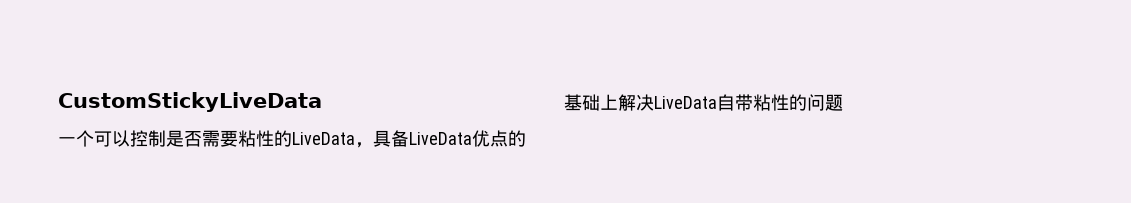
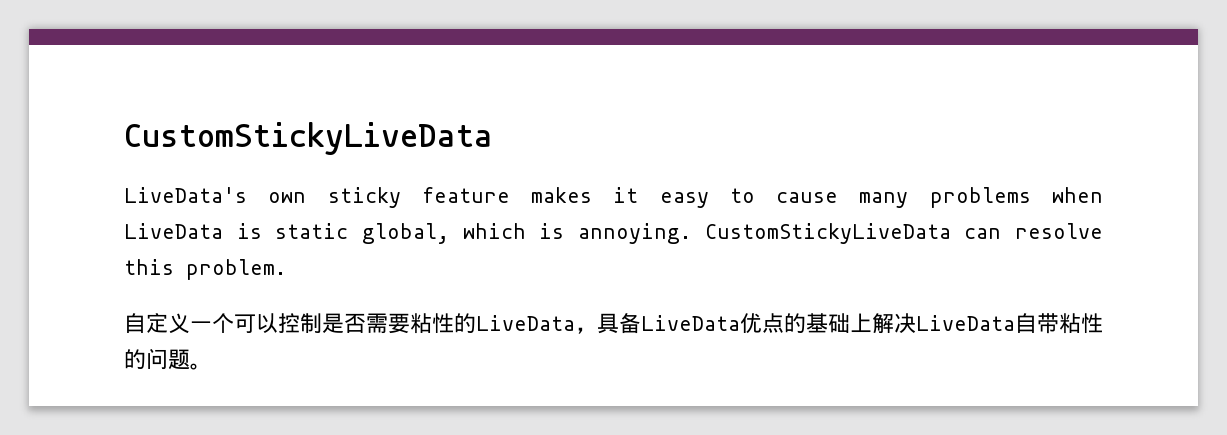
(322, 102) none -> [124,187,1103,208] [124,223,1103,244] [124,259,286,280] [124,313,190,334] LiveData's own sticky feature makes it easy to cause many problems when LiveData is static global, which is annoying. CustomStickyLiveData can resolve this problem. // 自定义
(843, 102) none -> [190,363,212,370] 。

